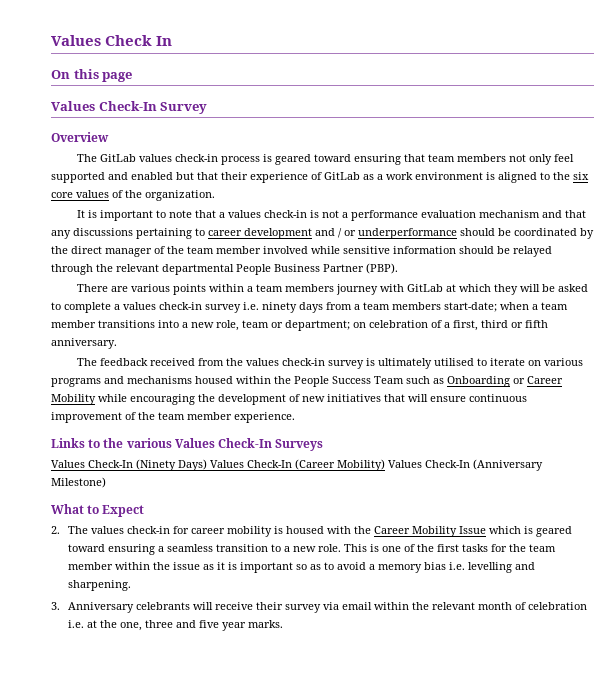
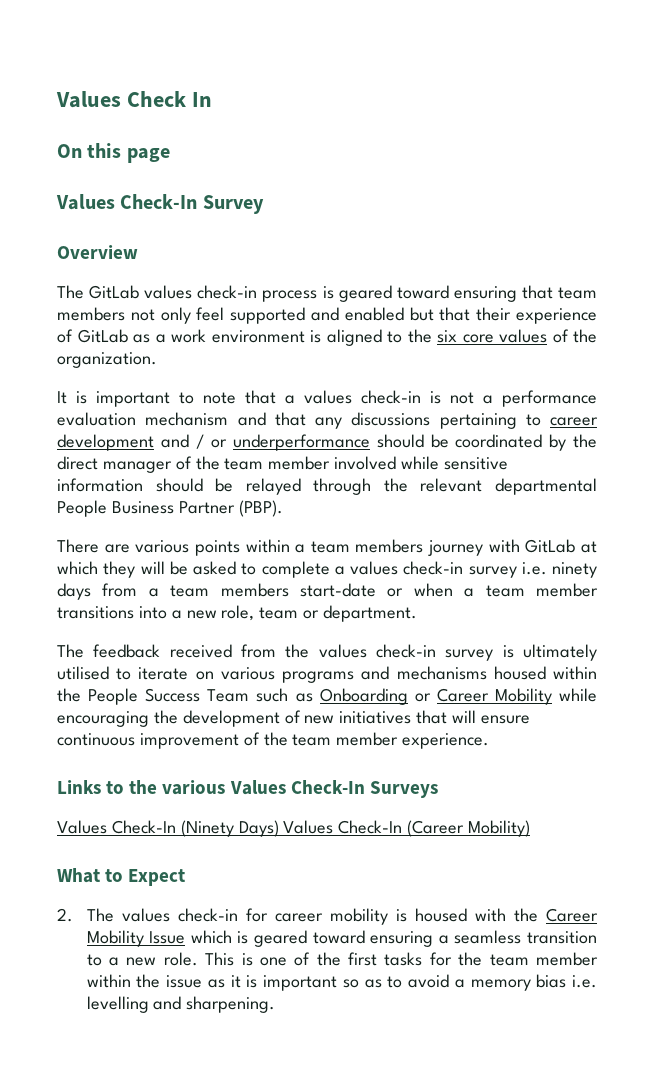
[444,302,497,312] start-date; -> [300,583,404,597] start-date or
[285,320,548,331] [51,338,117,349] department; on celebration of a first, third or fifth anniversary. -> [323,605,418,622] department.
[388,459,543,471] [51,477,106,488] Values Check-In (Anniversary Milestone) -> (531, 828) none
[51,602,587,613] [67,620,283,631] // 3. Anniversary celebrants will receive their survey via email within the relevant month of celebration i.e. at the one, three and five year marks. -> (276, 1004) none

